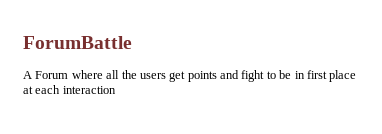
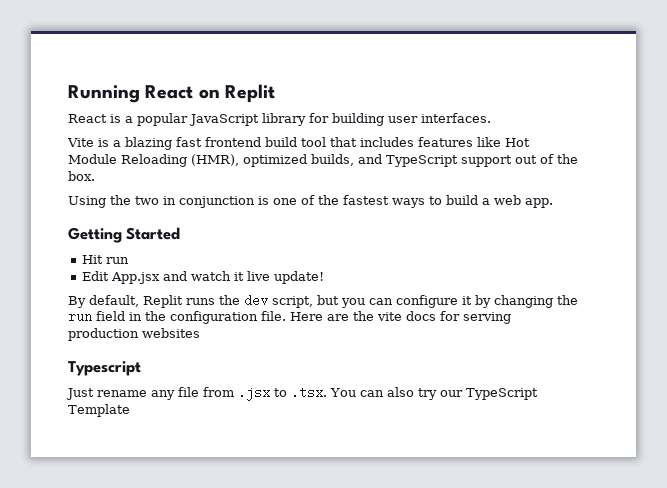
[23,36,132,49] [23,70,357,82] [23,85,116,94] ForumBattle // A Forum where all the users get points and fight to be in first place at each interaction -> [68,84,275,103] [68,113,491,126] [67,137,530,150] [68,154,578,167] [68,171,95,181] [68,195,553,208] [68,227,181,243] [82,255,130,264] [82,271,325,284] [68,294,578,308] [68,311,511,324] [68,328,200,341] [68,361,141,376] [66,386,538,401] [68,404,130,417] Running React on Replit // React is a popular JavaScript library for building user interfaces. // Vite is a blazing fast frontend build tool that includes features like Hot Module Reloading (HMR), optimized builds, and TypeScript support out of the box. // Using the two in conjunction is one of the fastest ways to build a web app. // Getting Started // Hit run // Edit App.jsx and watch it live update! // By default, Replit runs the dev script, but you can configure it by changing the run field in the configuration file. Here are the vite docs for serving production websites // Typescript // Just rename any file from .jsx to .tsx. You can also try our TypeScript Template

